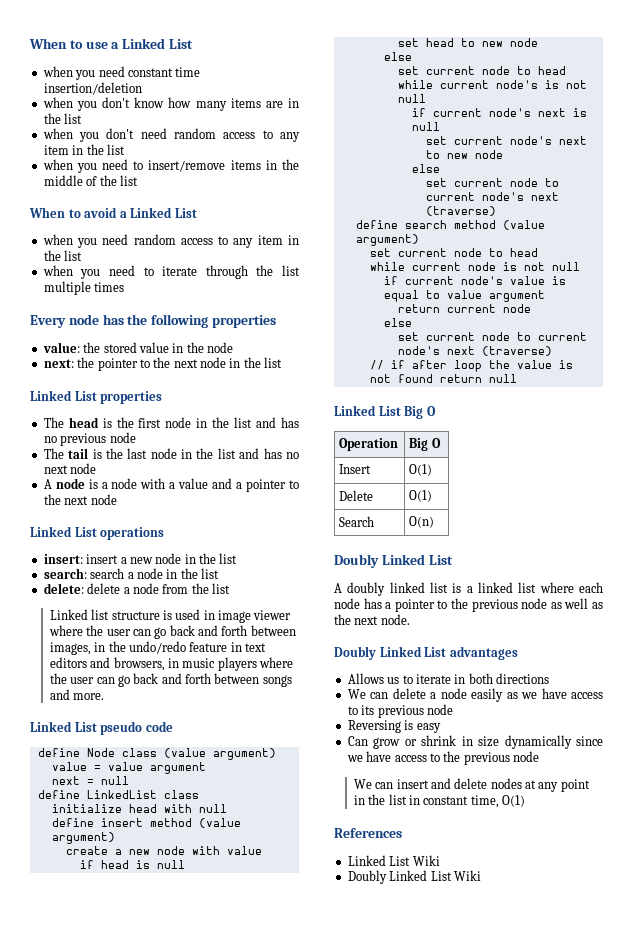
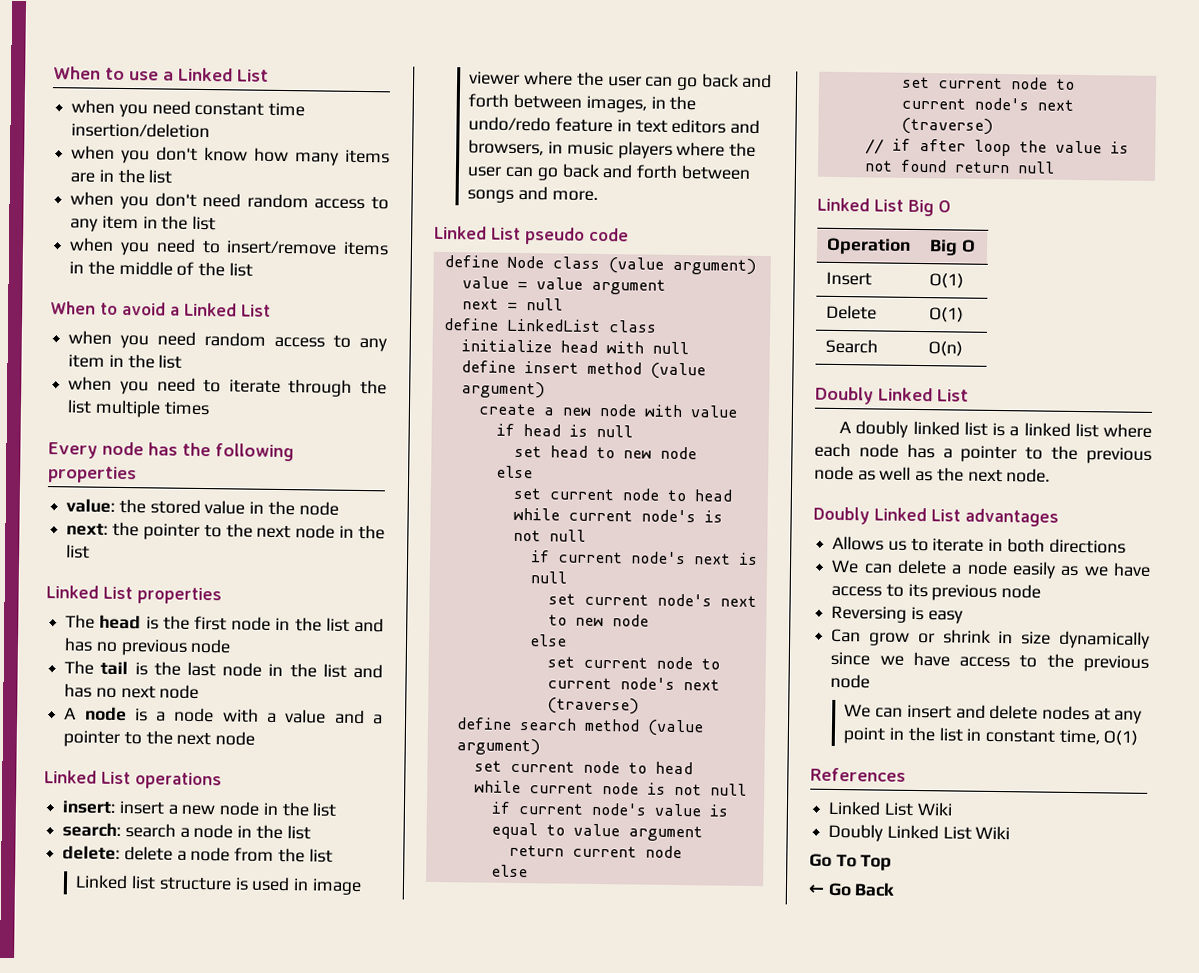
(481, 875) none -> [809,853,893,871] [808,882,896,897] // Go To Top // ← Go Back

